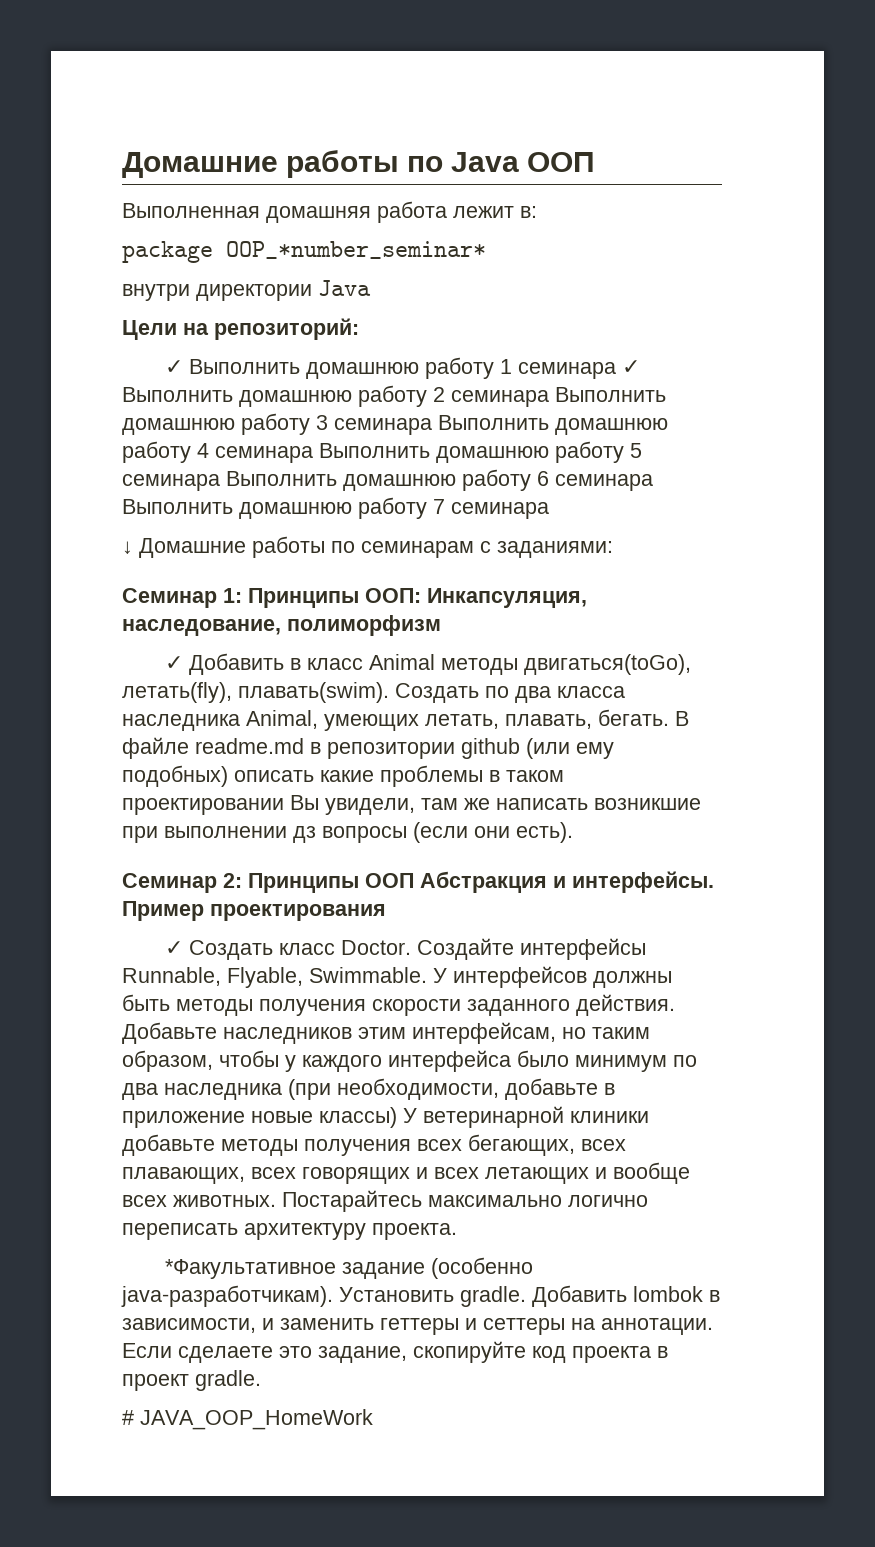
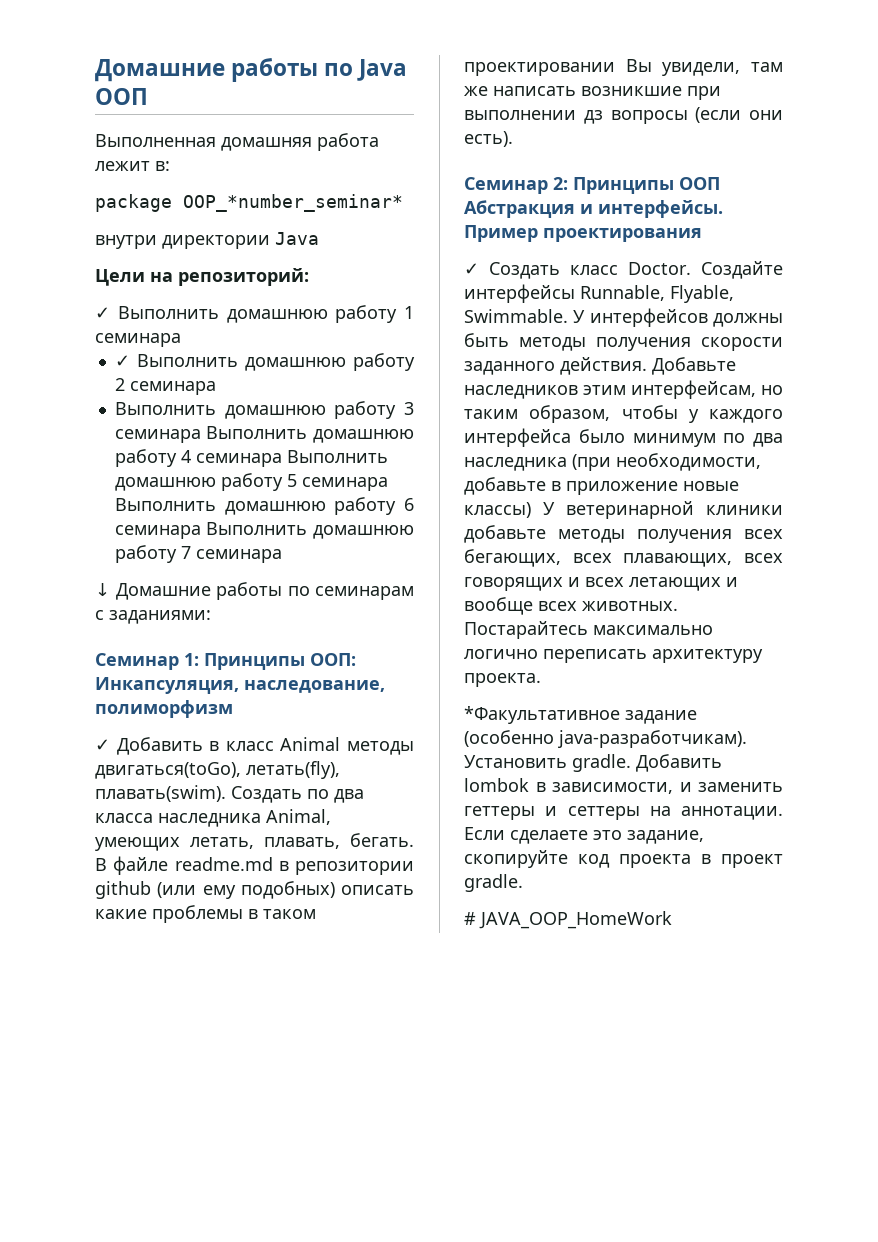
(617, 370) none -> (181, 340) //
(549, 398) none -> (216, 388) //

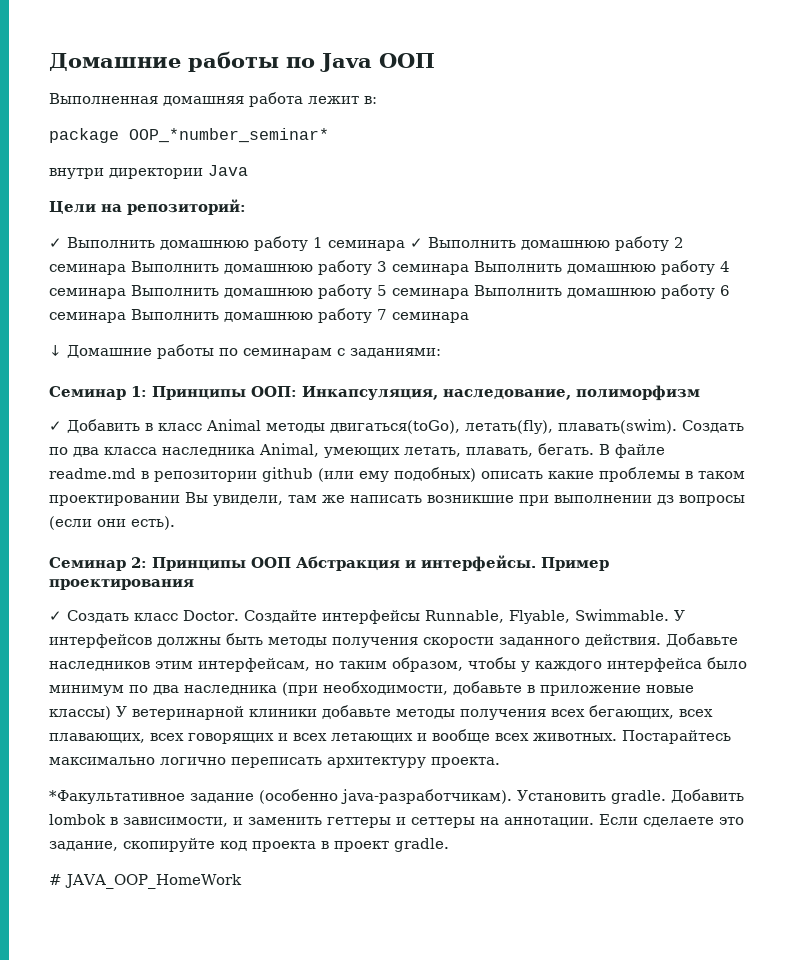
(181, 340) // -> (405, 245) none
(216, 388) // -> (126, 269) none

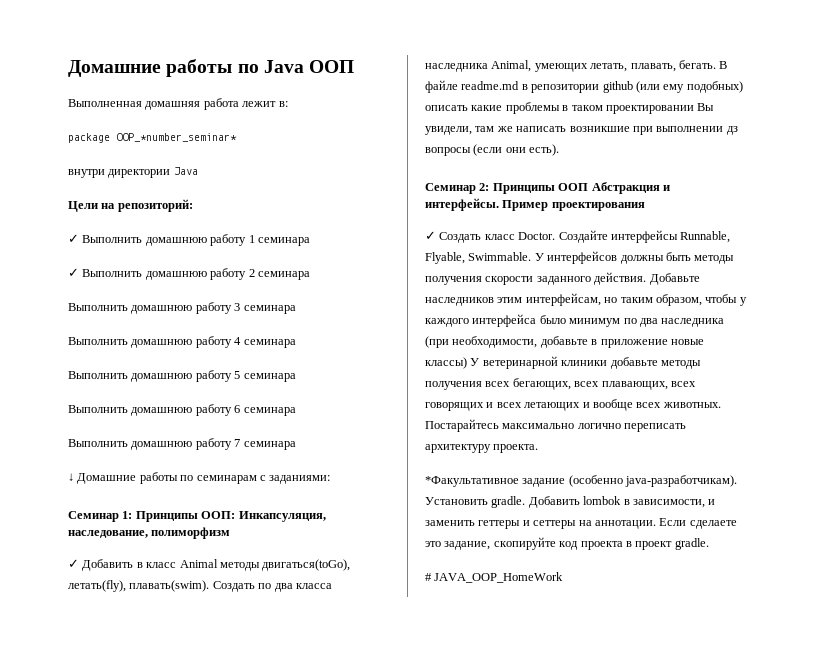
(405, 245) none -> (310, 241) //
(126, 269) none -> (310, 275) //
(469, 269) none -> (296, 309) //
(126, 293) none -> (296, 343) //
(469, 293) none -> (296, 377) //
(126, 317) none -> (296, 411) //

